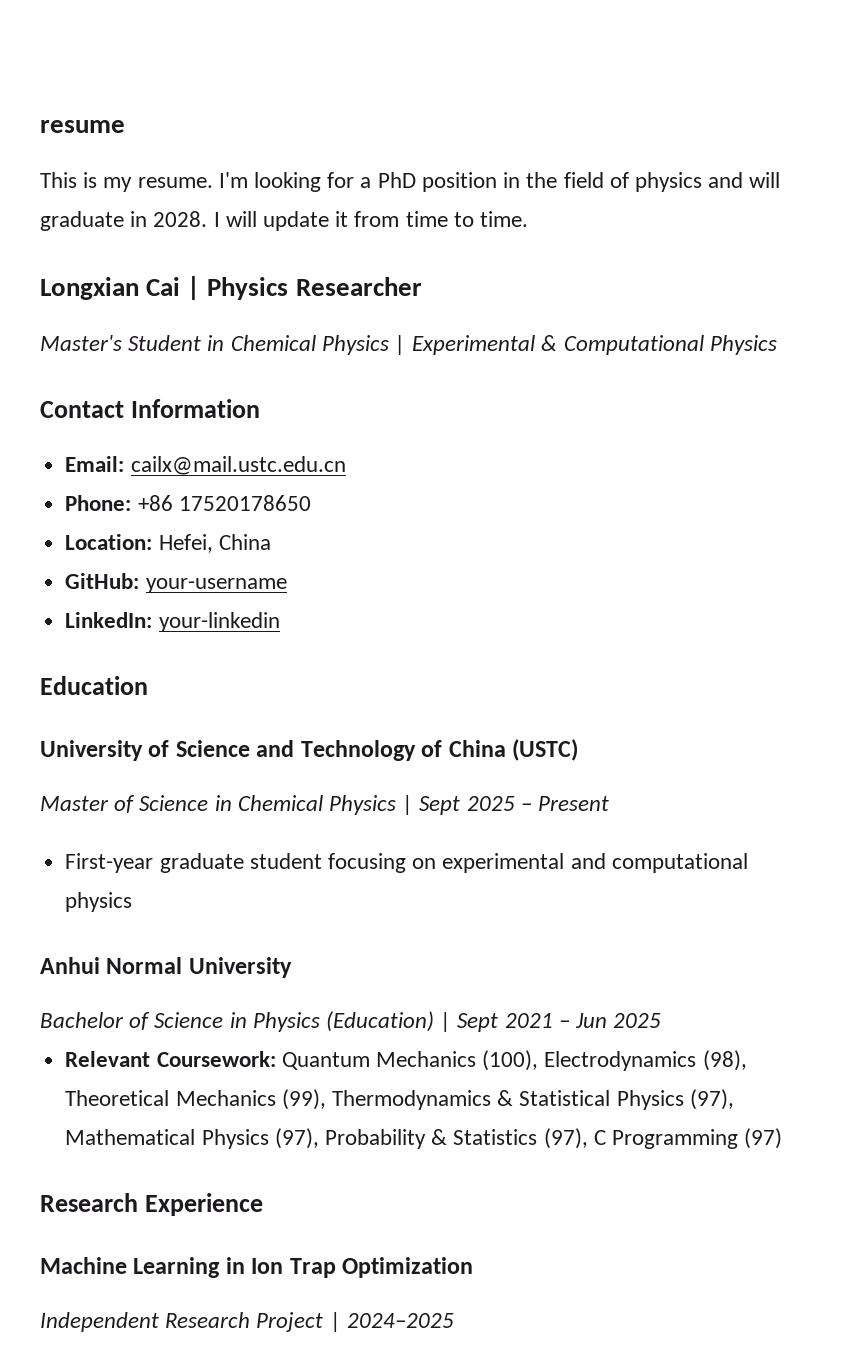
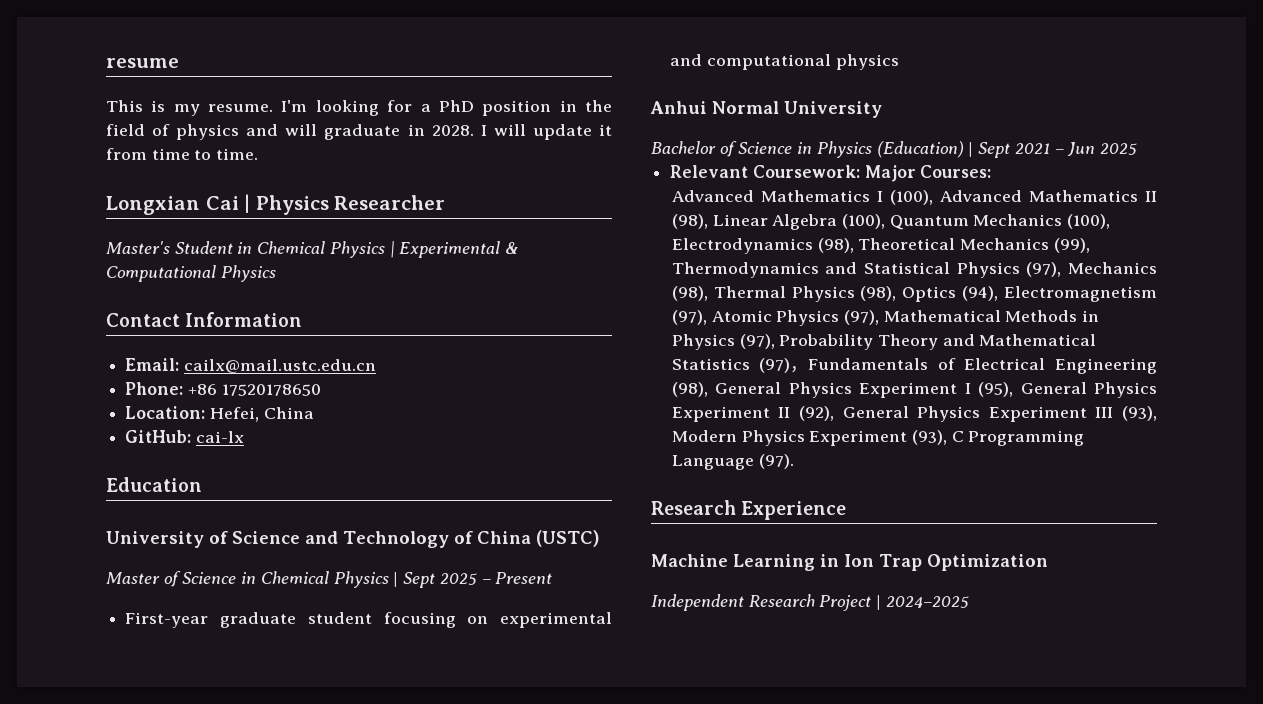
[145,578,287,593] [65,612,280,632] your-username // LinkedIn: your-linkedin -> [195,431,244,443] cai-lx
(276, 1059) none -> [864,165,992,182] [671,190,1157,205] [671,214,885,230] Major Courses: // Advanced Mathematics I (100), Advanced Mathematics II (98), Linear Algebra (100),
[497,1090,514,1106] & -> [825,262,858,274] and
[65,1128,783,1149] Mathematical Physics (97), Probability & Statistics (97), C Programming (97) -> [1068,262,1157,274] [671,286,1157,302] [671,310,1100,326] [671,334,1097,350] [671,358,1157,374] [671,382,1157,398] [671,406,1157,422] [671,430,1085,446] [671,454,794,470] Mechanics (98), Thermal Physics (98), Optics (94), Electromagnetism (97), Atomic Physics (97), Mathematical Methods in Physics (97), Probability Theory and Mathematical Statistics (97)，Fundamentals of Electrical Engineering (98), General Physics Experiment I (95), General Physics Experiment II (92), General Physics Experiment III (93), Modern Physics Experiment (93), C Programming Language (97).

